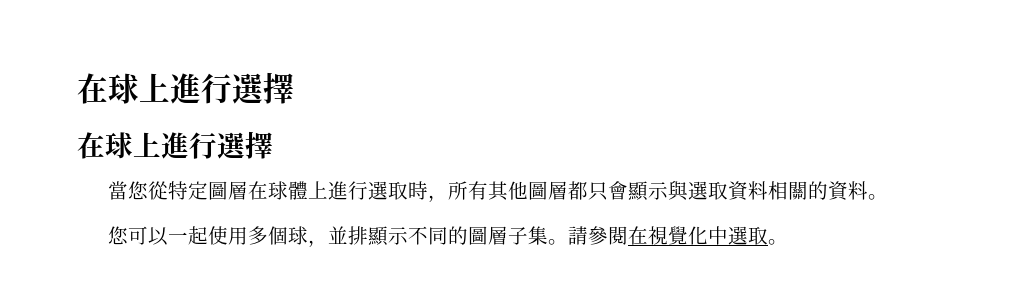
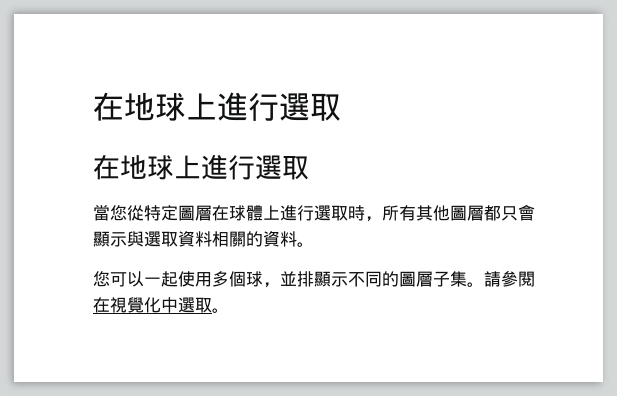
[77,72,294,104] [77,131,273,159] 在球上進行選擇 // 在球上進行選擇 -> [93,92,341,121] [93,154,309,180] 在地球上進行選取 // 在地球上進行選取

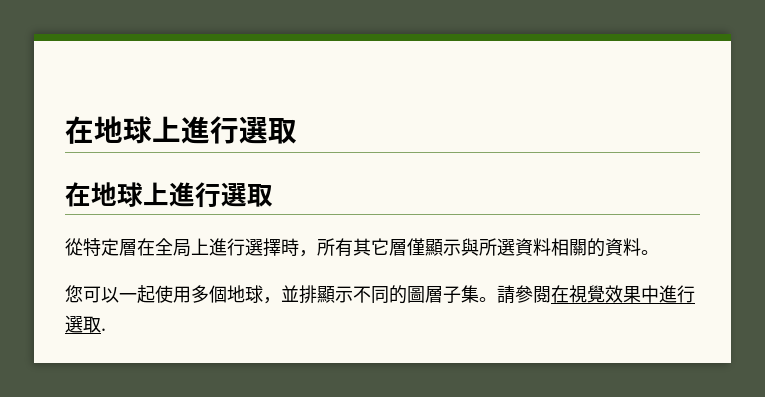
[93,205,348,221] 當您從特定圖層在球體上進行選取 -> [65,238,281,257] 從特定層在全局上進行選擇
[433,204,535,221] [93,231,178,247] 他圖層都只會顯示與選取 -> [371,238,515,256] 它層僅顯示與所選
(246, 279) none -> [227,285,245,303] 地
[144,297,229,313] 化中選取。 -> [605,285,695,303] [65,315,106,333] 效果中進行選取.

